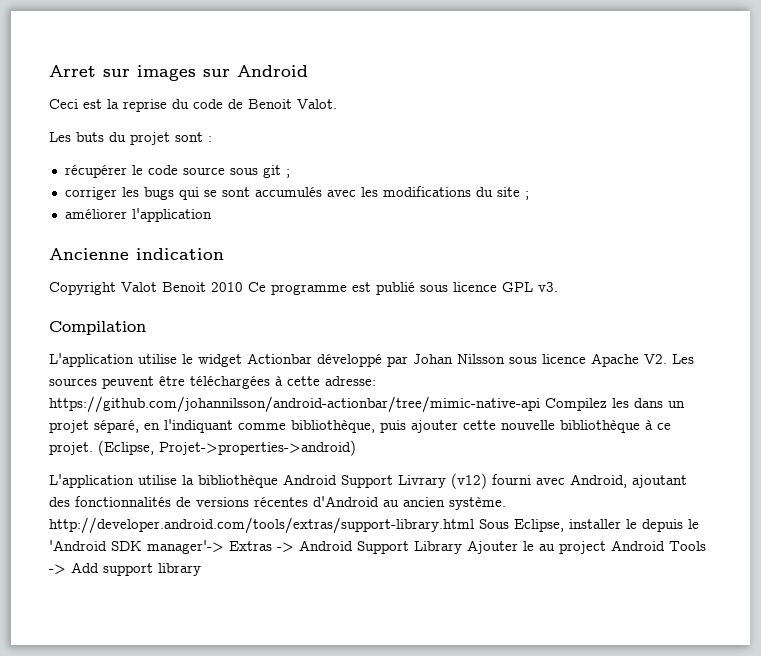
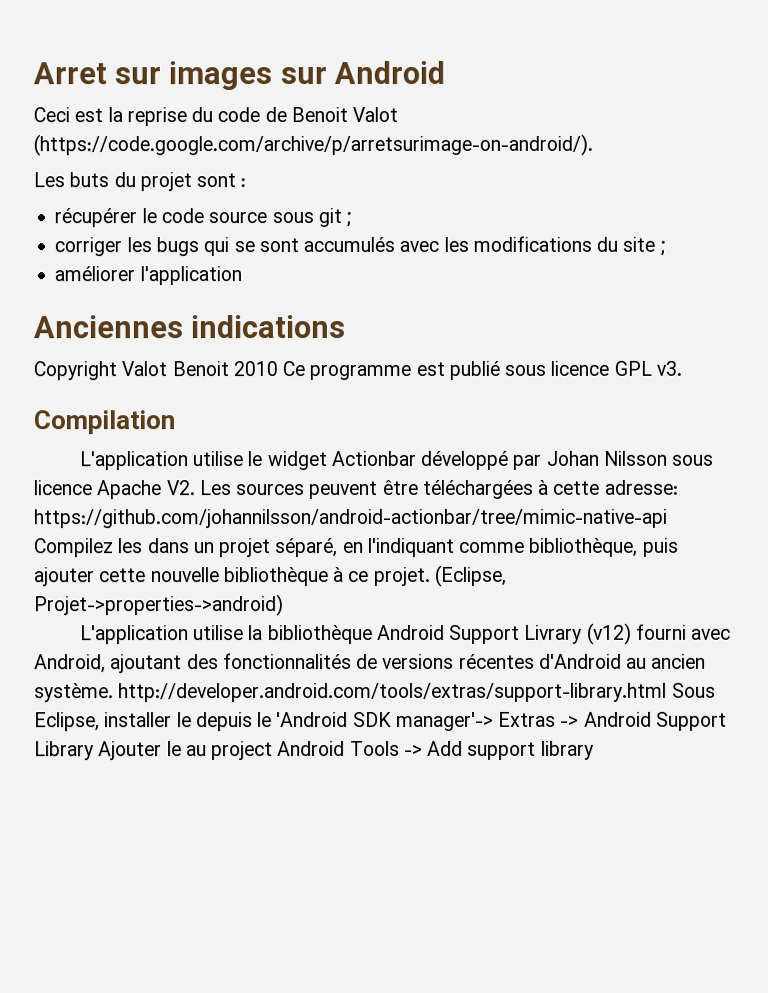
[297,99,337,109] Valot. -> [352,106,399,123] [33,133,593,157] Valot (https://code.google.com/archive/p/arretsurimage-on-android/).
[49,248,224,260] Ancienne indication -> [33,315,346,339] Anciennes indications

